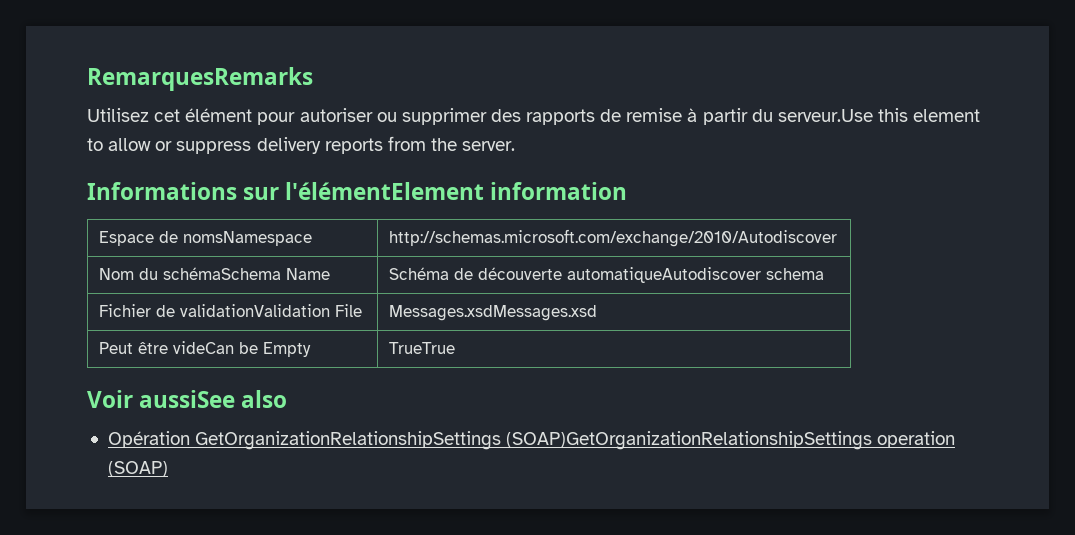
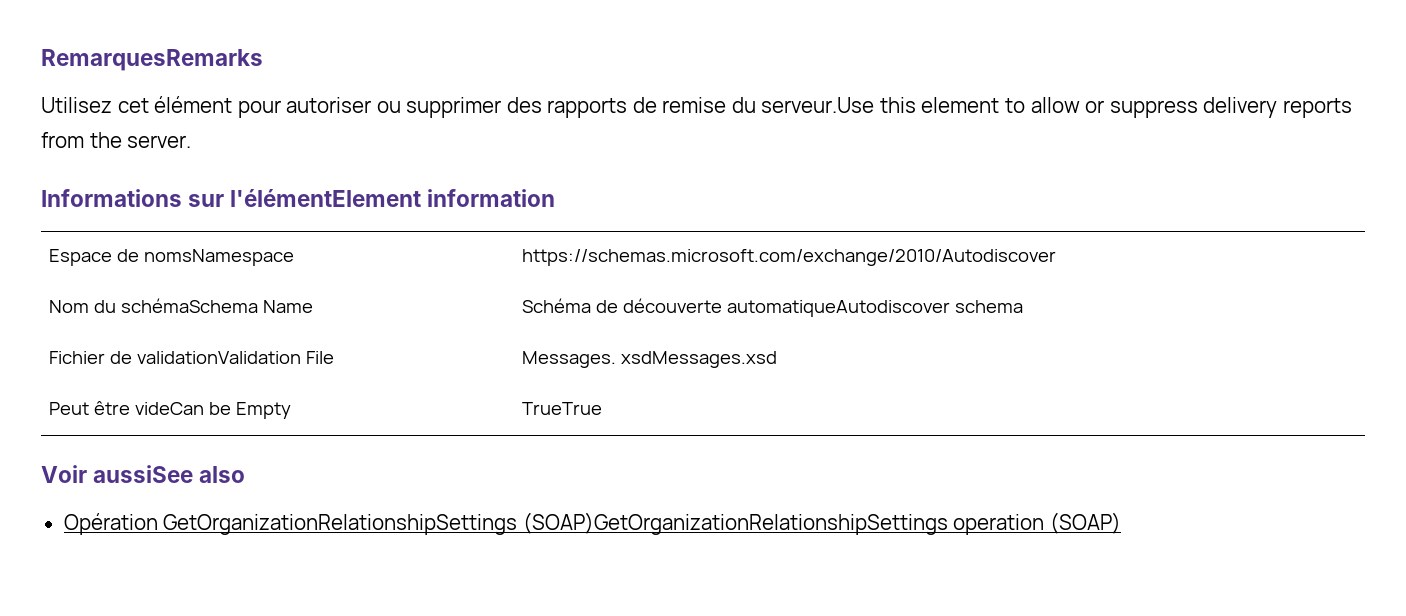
[687,108,748,125] à partir -> (727, 105) none
[388,229,837,247] http://schemas.microsoft.com/exchange/2010/Autodiscover -> [522,249,1057,266] https://schemas.microsoft.com/exchange/2010/Autodiscover
[388,305,597,321] Messages.xsdMessages.xsd -> [522,351,778,368] Messages. xsdMessages.xsd

